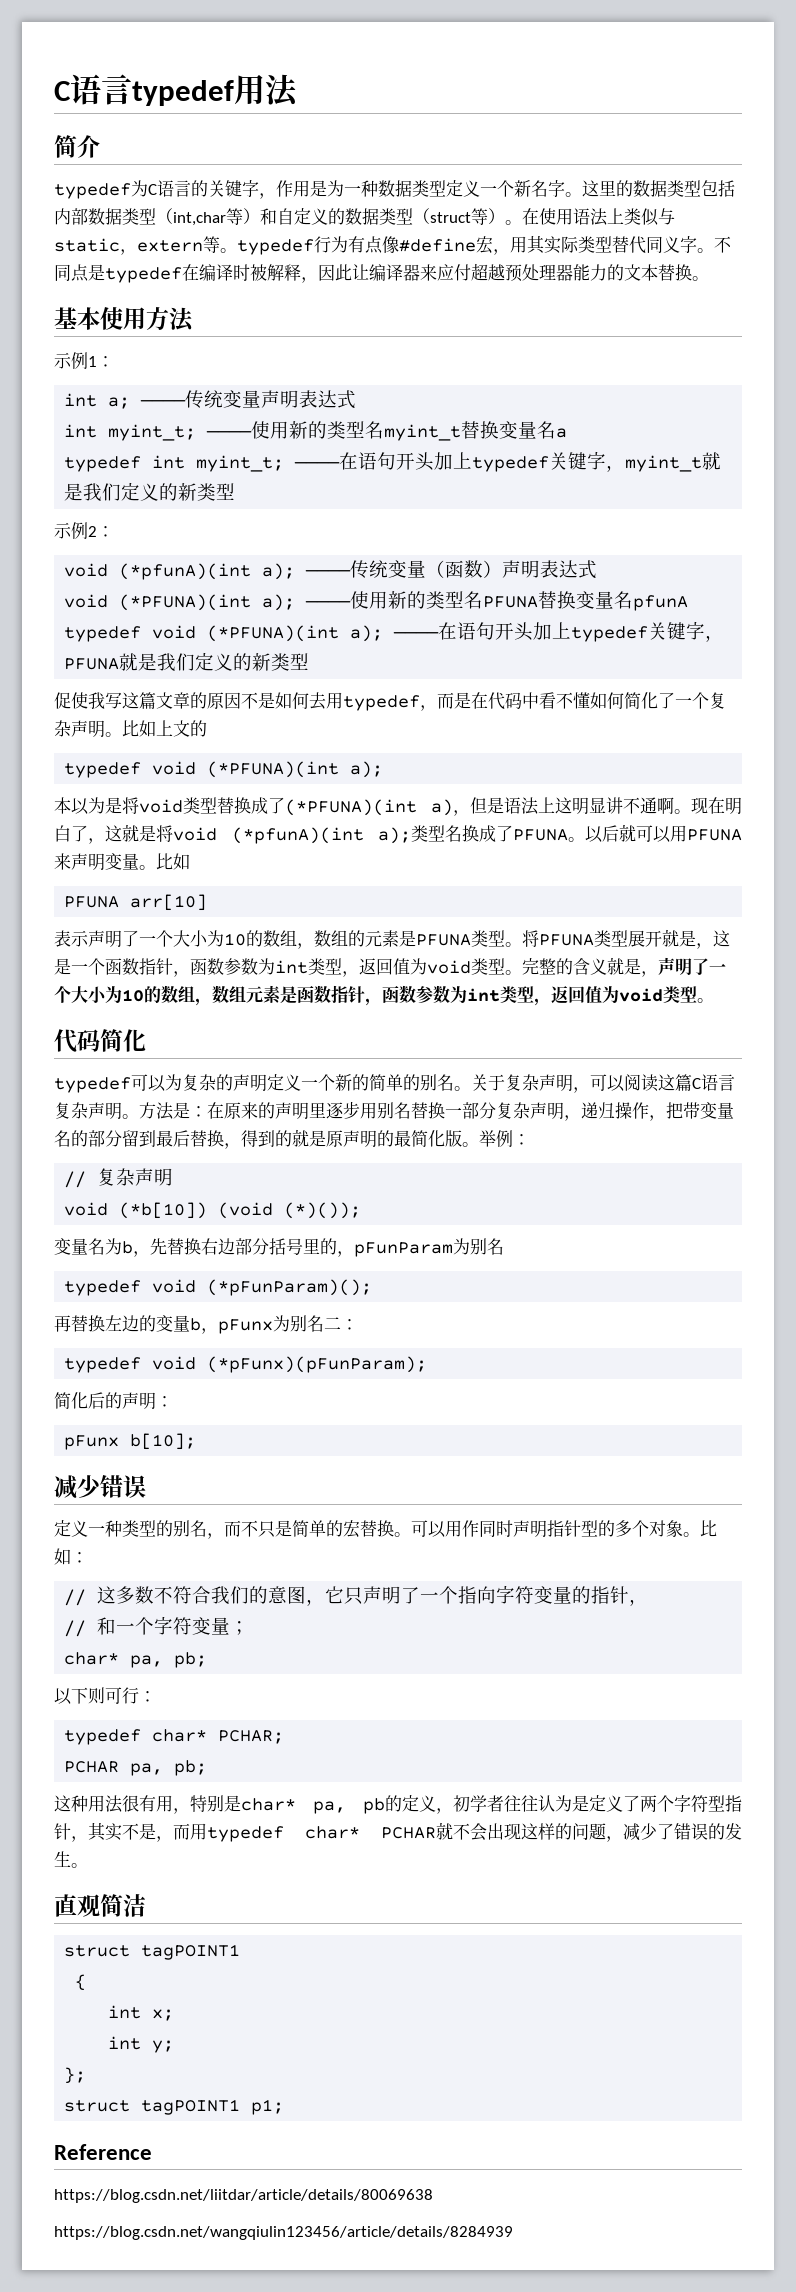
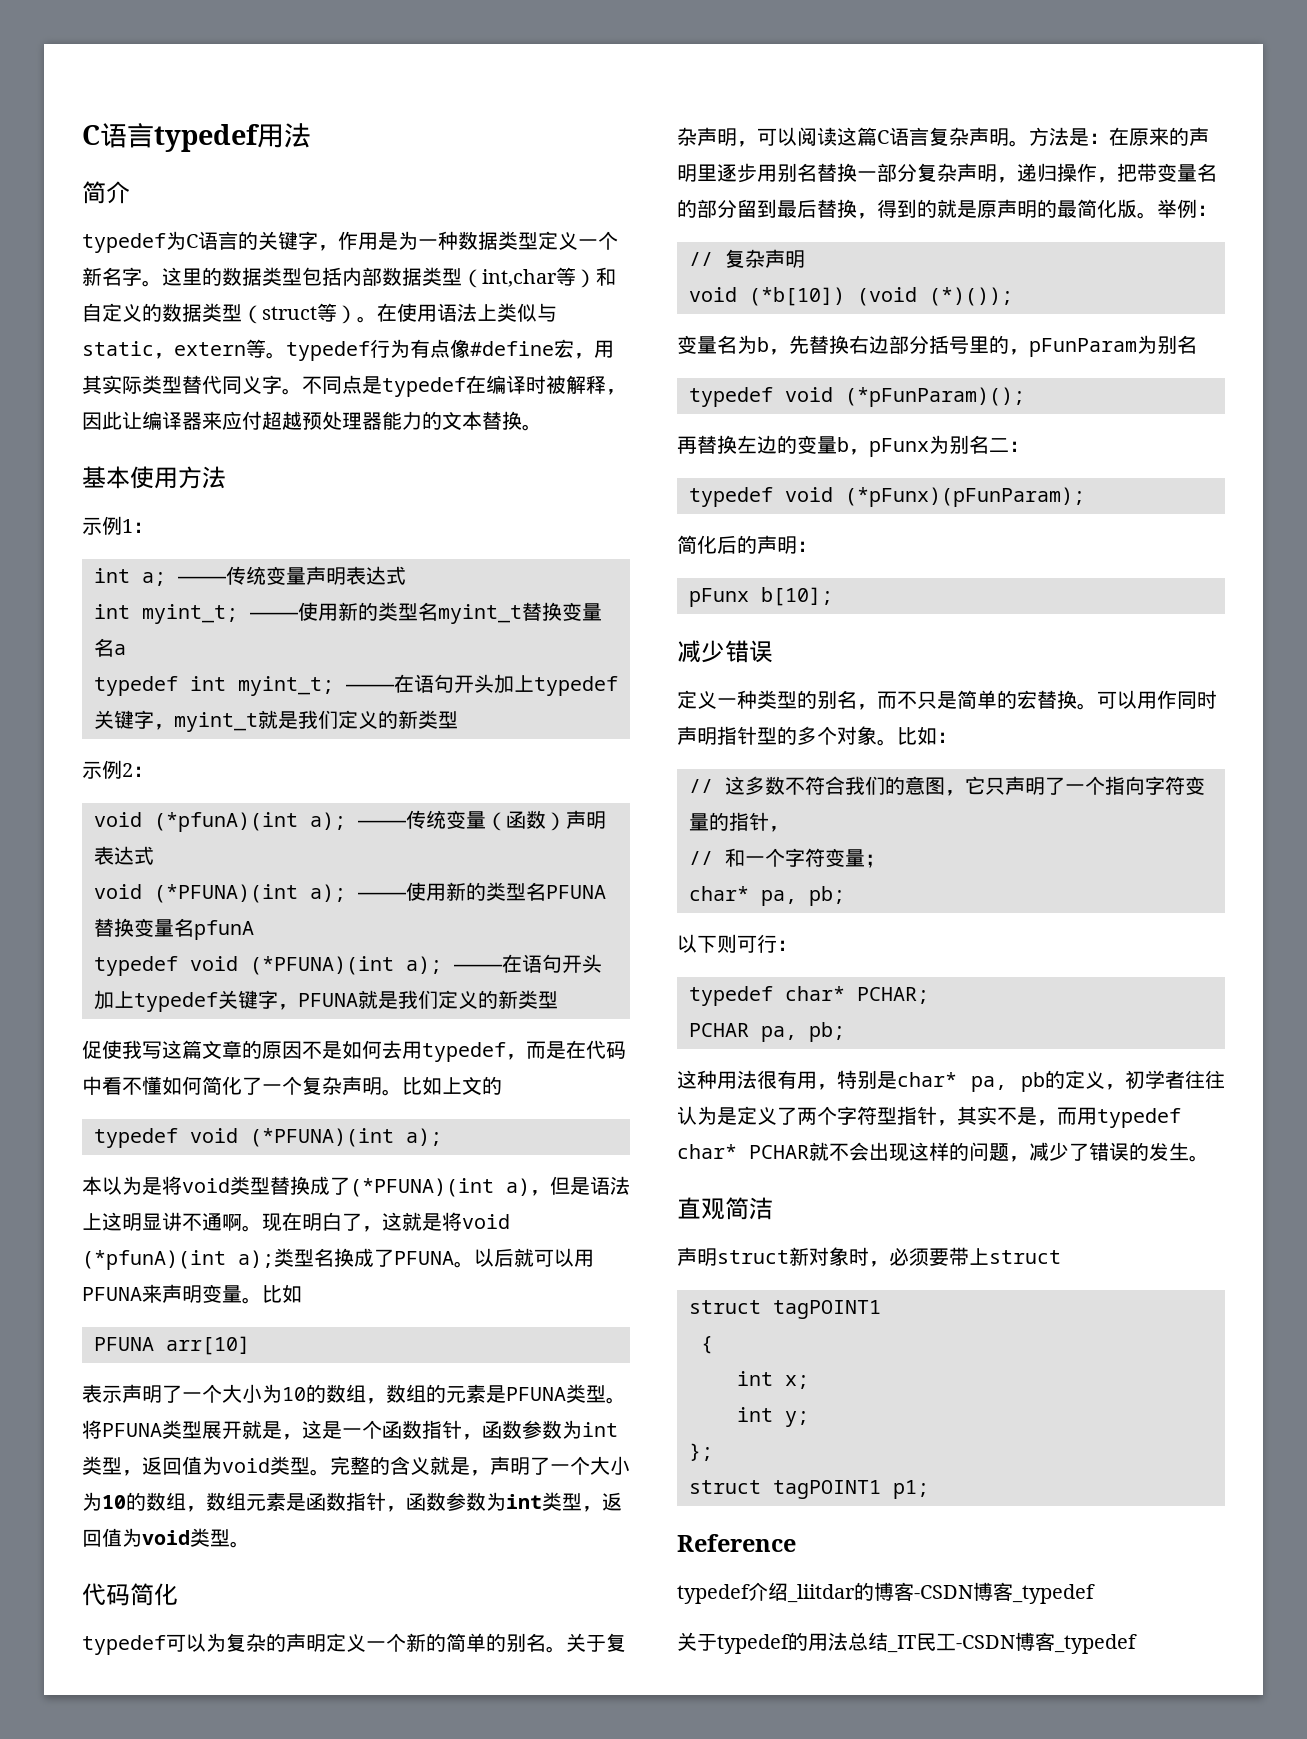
(146, 1905) none -> [677,1247,1061,1267] // 声明struct新对象时，必须要带上struct
[54,2189,433,2203] [54,2226,513,2240] https://blog.csdn.net/liitdar/article/details/80069638 // https://blog.csdn.net/wangqiulin123456/article/details/8284939 -> [677,1582,1095,1604] [677,1632,1137,1654] typedef介绍_liitdar的博客-CSDN博客_typedef // 关于typedef的用法总结_IT民工-CSDN博客_typedef

